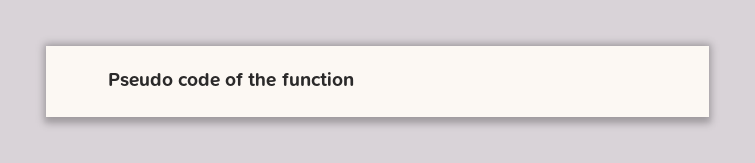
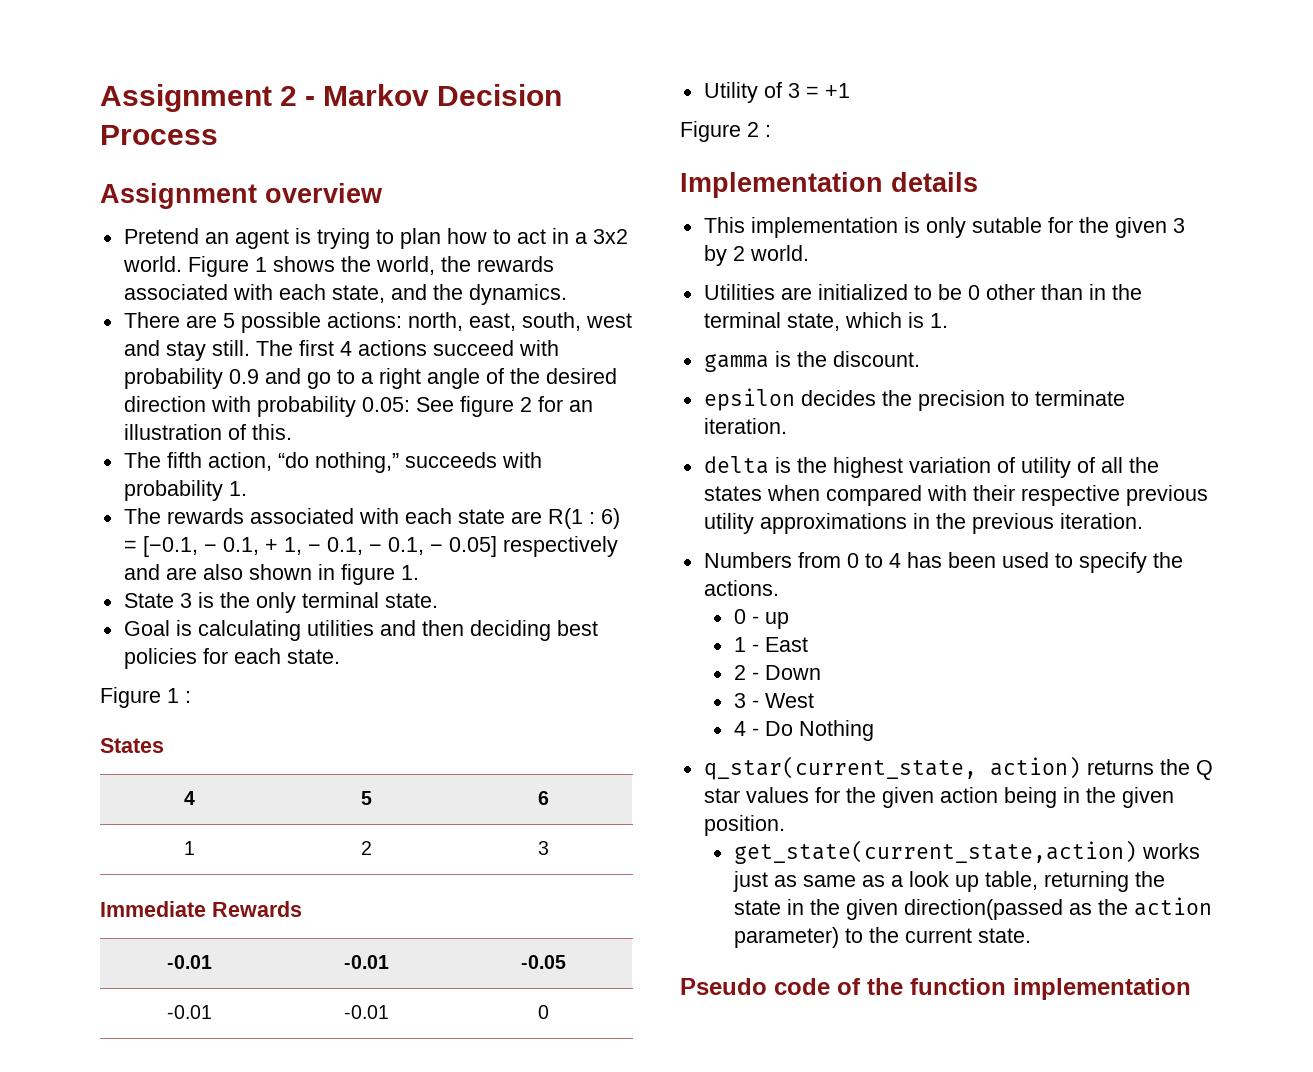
(108, 80) none -> [100,84,563,112] [100,125,218,145] [100,183,383,209] [123,228,628,249] [122,256,554,277] [123,284,567,305] [123,312,632,333] [123,340,559,361] [123,368,617,389] [123,396,593,417] [123,424,292,440] [123,452,542,473] [123,480,247,501] [123,508,620,529] [123,536,618,557] [123,564,419,585] [123,592,438,613] [123,620,598,641] [123,648,340,669] [100,687,191,708] [100,738,164,753] [183,791,195,805] [360,791,372,805] [538,791,549,805] [183,841,195,855] [360,841,372,855] [538,841,549,855] [100,901,302,917] [166,955,212,969] [343,955,389,969] [521,955,566,969] [166,1005,212,1019] [343,1005,389,1019] [538,1005,549,1019] [703,82,850,103] [680,121,771,142] [680,172,978,198] [703,217,1185,238] [703,245,809,266] [703,284,1142,300] [703,312,948,331] [703,351,920,372] [703,388,1125,411] [703,418,787,434] [703,456,1159,478] [703,485,1208,506] [703,513,1143,534] [703,552,1183,573] [703,580,779,596] [733,609,789,629] [733,637,808,652] [733,665,821,680] [733,693,814,708] [733,720,874,741] [703,756,1213,780] [703,787,1174,808] [703,815,785,836] [733,840,1200,864] [732,871,1165,892] [733,897,1212,920] [733,927,1031,948] Assignment 2 - Markov Decision Process // Assignment overview // Pretend an agent is trying to plan how to act in a 3x2 world. Figure 1 shows the world, the rewards associated with each state, and the dynamics. // There are 5 possible actions: north, east, south, west and stay still. The first 4 actions succeed with probability 0.9 and go to a right angle of the desired direction with probability 0.05: See figure 2 for an illustration of this. // The fifth action, “do nothing,” succeeds with probability 1. // The rewards associated with each state are R(1 : 6) = [−0.1, − 0.1, + 1, − 0.1, − 0.1, − 0.05] respectively and are also shown in figure 1. // State 3 is the only terminal state. // Goal is calculating utilities and then deciding best policies for each state. // Figure 1 : // States // 4 | 5 | 6 // 1 | 2 | 3 // Immediate Rewards // -0.01 | -0.01 | -0.05 // -0.01 | -0.01 | 0 // Utility of 3 = +1 // Figure 2 : // Implementation details // This implementation is only sutable for the given 3 by 2 world. // Utilities are initialized to be 0 other than in the terminal state, which is 1. // gamma is the discount. // epsilon decides the precision to terminate iteration. // delta is the highest variation of utility of all the states when compared with their respective previous utility approximations in the previous iteration. // Numbers from 0 to 4 has been used to specify the actions. // 0 - up // 1 - East // 2 - Down // 3 - West // 4 - Do Nothing // q_star(current_state, action) returns the Q star values for the given action being in the given position. // get_state(current_state,action) works just as same as a look up table, returning the state in the given direction(passed as the action parameter) to the current state. //
(354, 79) none -> [1013,978,1191,1000] implementation

